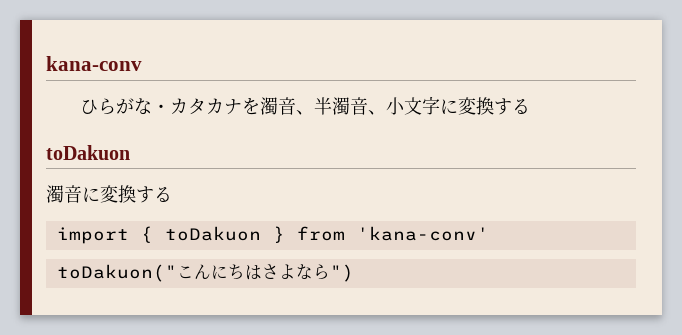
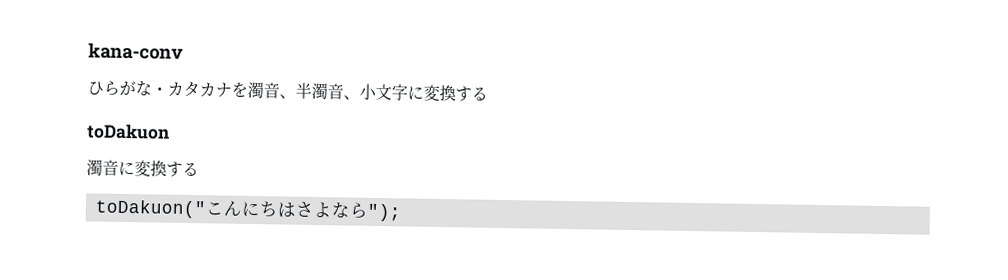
[56,226,489,244] // import { toDakuon } from 'kana-conv' -> (199, 169) none
[329,264,354,282] ") -> [366,203,401,222] ");

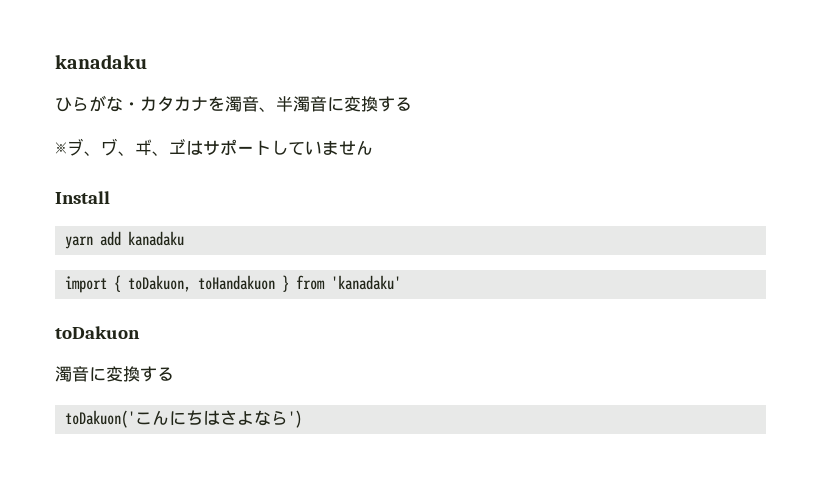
[88,42,184,60] kana-conv -> [55,54,147,69] kanadaku
[343,83,488,102] 、小文字に変換する -> [327,96,412,112] [55,138,373,156] [55,191,110,204] [65,231,185,249] [65,275,402,293] に変換する // ※ヺ、ヷ、ヸ、ヹはサポートしていません // Install // yarn add kanadaku // import { toDakuon, toHandakuon } from 'kanadaku'
[94,199,206,219] toDakuon(" -> [65,410,136,428] toDakuon('
[366,203,401,222] "); -> [288,410,303,428] ')

